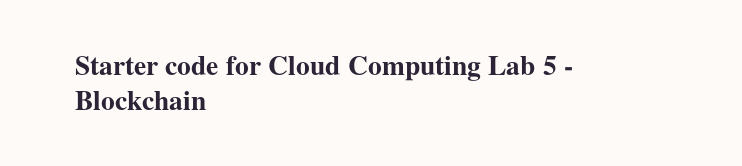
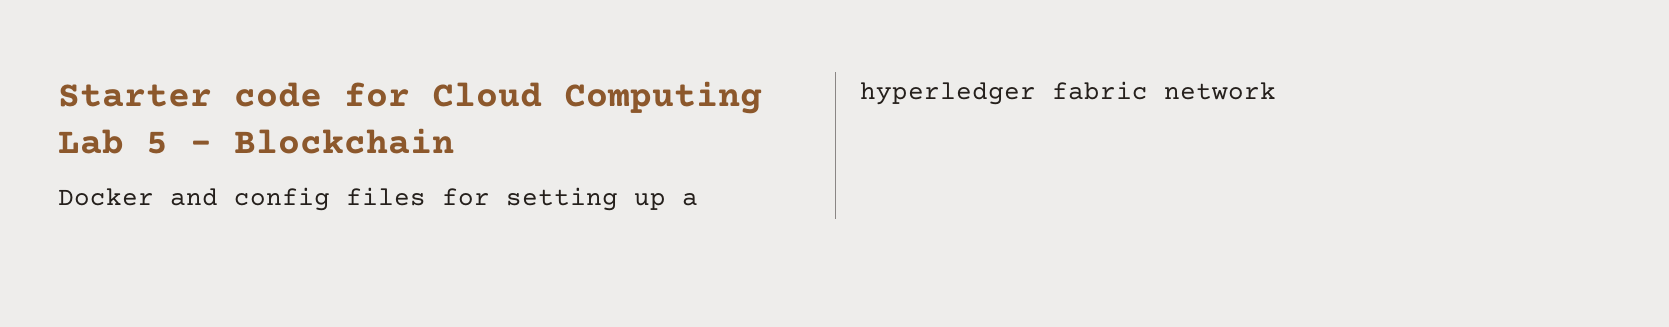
(206, 100) none -> [58,187,698,211] [860,81,1276,105] // Docker and config files for setting up a hyperledger fabric network

